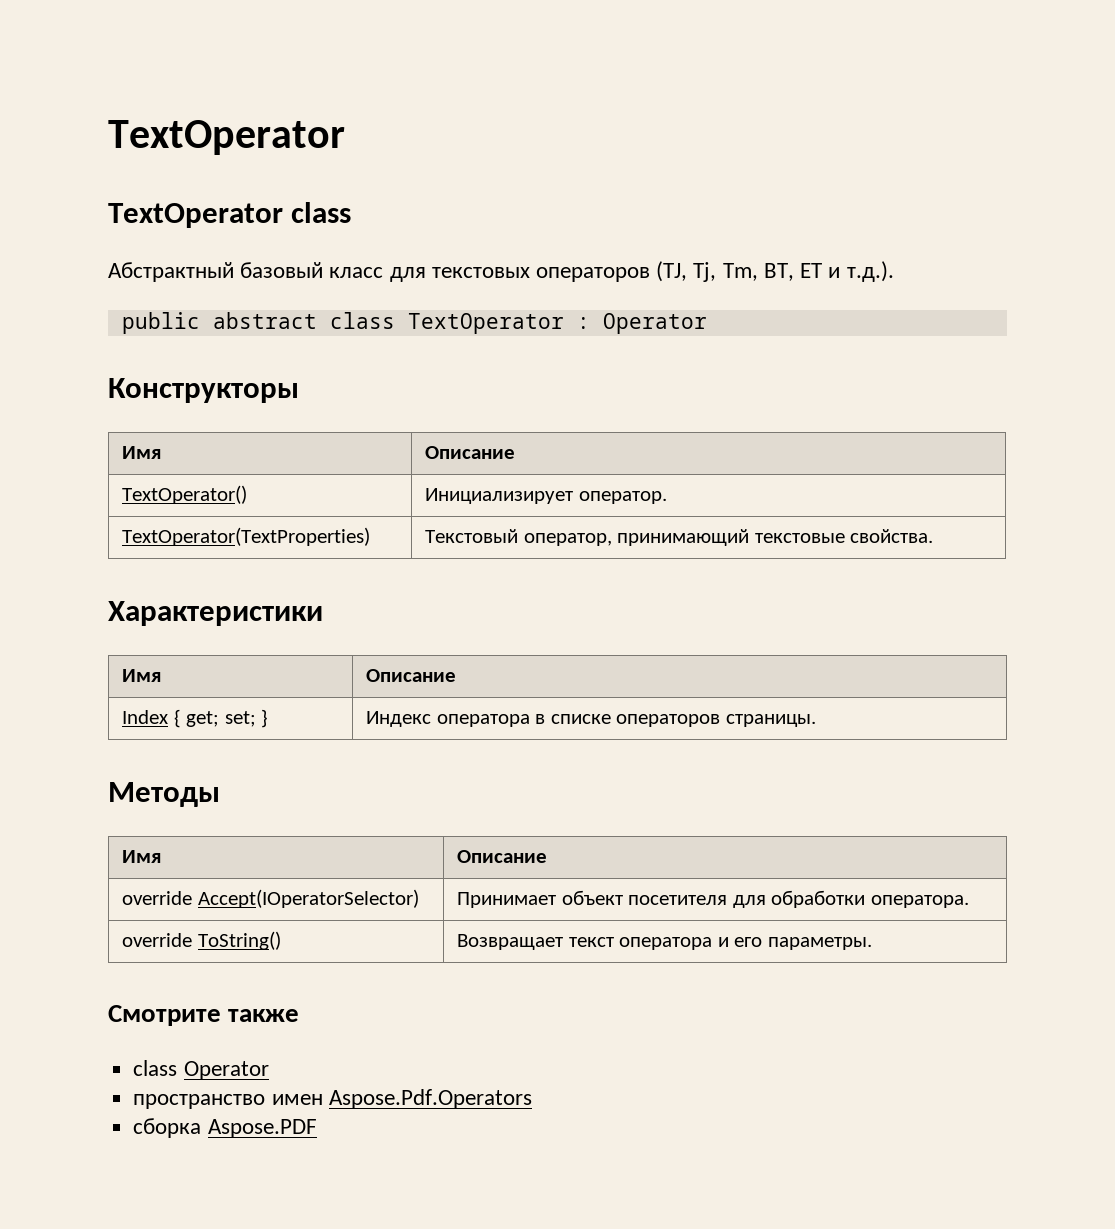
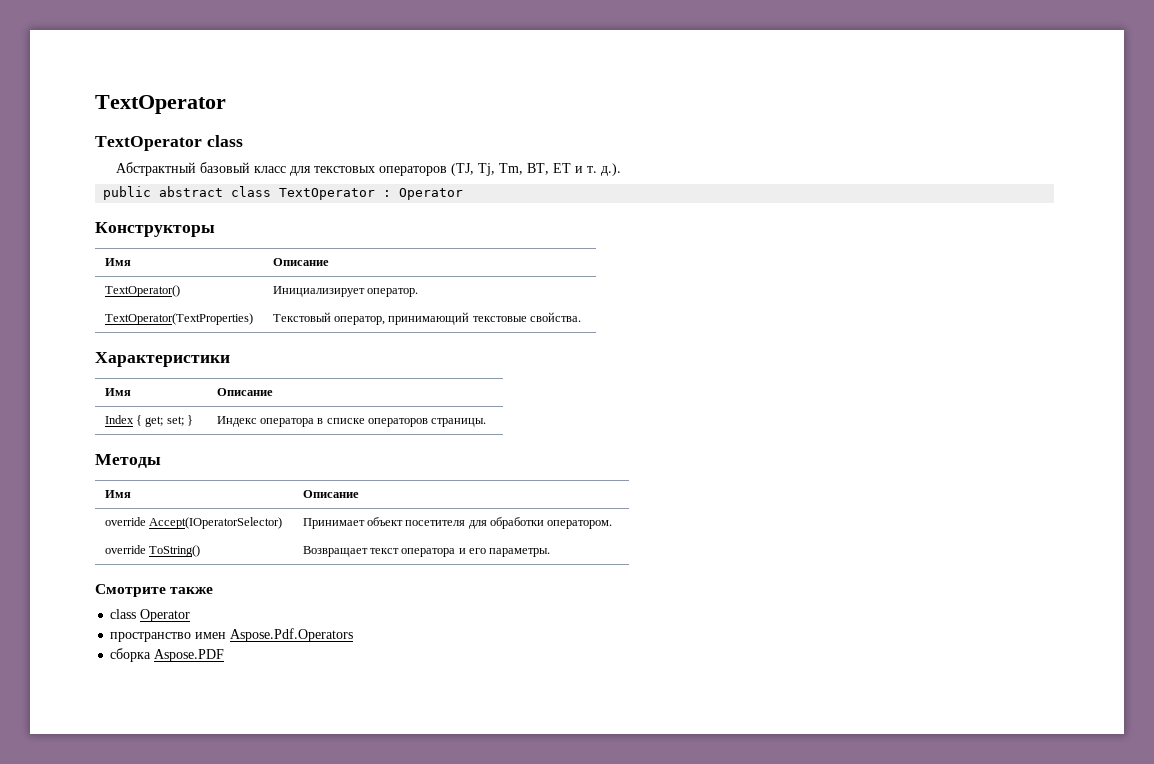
[846,261,894,282] т.д.). -> [586,163,621,176] т. д.).
[870,895,969,908] оператора. -> [547,520,613,529] оператором.

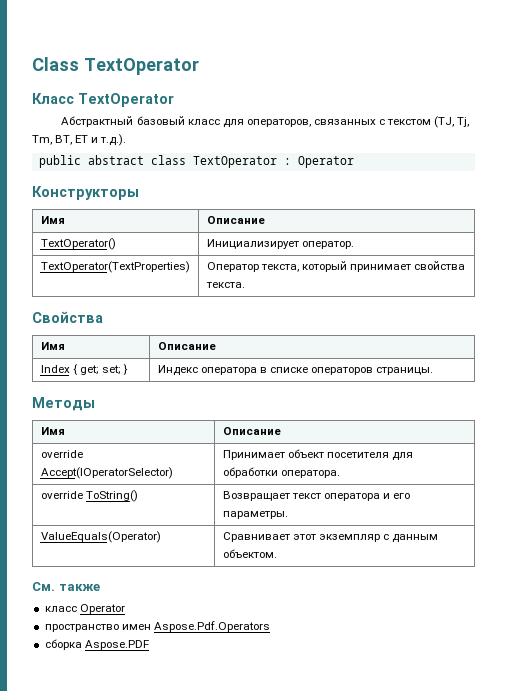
[95,95,226,114] [95,135,243,151] TextOperator // TextOperator class -> [32,57,199,75] [32,93,174,107] Class TextOperator // Класс TextOperator
[313,166,447,176] текстовых операторов -> [246,119,432,127] операторов, связанных с текстом
[586,163,621,176] т. д.). -> [100,134,127,146] т.д.).
[272,312,582,325] [95,352,230,367] Текстовый оператор, принимающий текстовые свойства. // Характеристики -> [206,261,465,272] [205,282,245,288] [32,311,103,323] Оператор текста, который принимает свойства текста. // Свойства
[547,520,613,529] оператором. -> [280,470,340,478] оператора.
[95,584,166,597] // Смотрите -> [40,531,161,543] [222,532,438,543] [222,549,277,558] [32,582,55,591] // ValueEquals(Operator) | Сравнивает этот экземпляр с данным объектом. // См.
[110,609,137,619] class -> [44,606,77,612] класс

